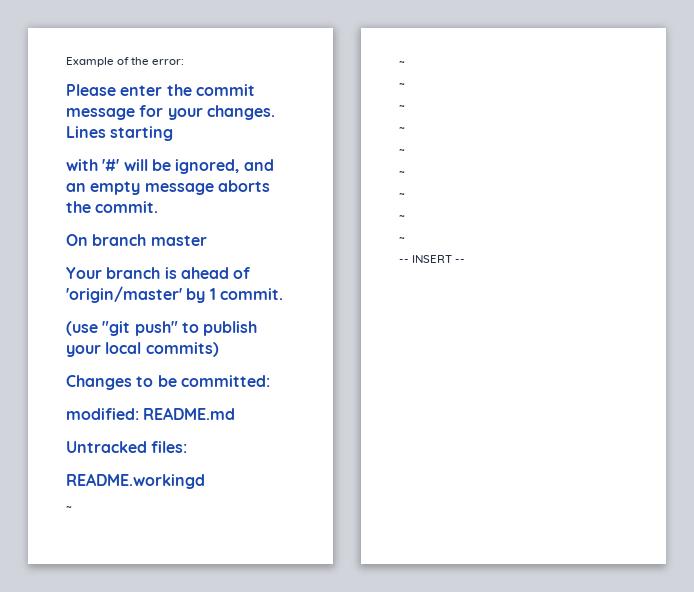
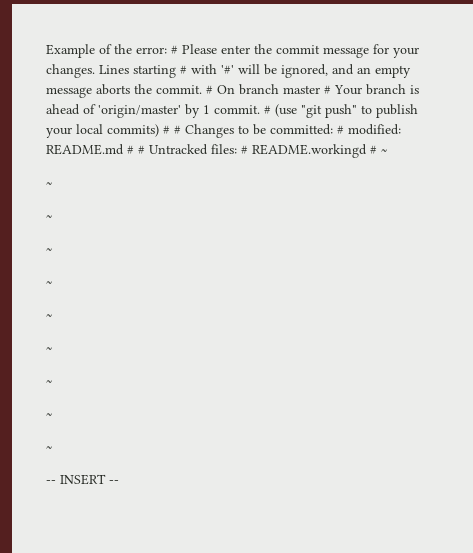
(185, 62) // -> [171,45,178,54] #
(174, 133) // -> [180,65,187,74] #
(159, 207) // -> [206,85,213,94] #
(207, 240) // -> [324,85,331,94] #
(283, 294) // -> [264,105,271,114] #
(219, 349) // -> [163,125,181,134] # #
(270, 381) // -> [337,125,344,134] #
(236, 413) // -> [127,145,145,154] # #
(188, 447) // -> [241,145,248,154] #
(205, 481) // -> [370,145,377,154] #

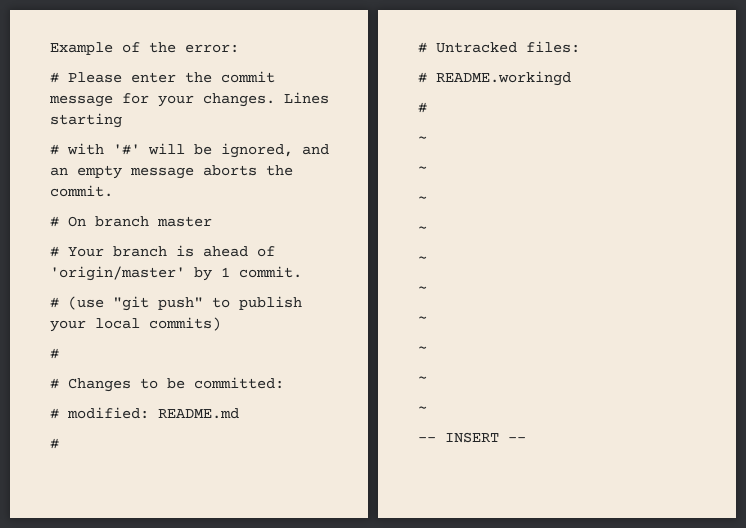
(167, 50) none -> (239, 48) //
(176, 71) none -> (122, 120) //
(202, 89) none -> (113, 191) //
(320, 89) none -> (212, 221) //
(260, 109) none -> (302, 272) //
[163,125,170,134] # -> [50,348,59,359] // # //
(333, 129) none -> (284, 383) //
[127,145,134,154] # -> [50,438,59,449] // # //
(237, 149) none -> (580, 47) //
[370,145,377,154] # -> [418,102,427,113] // # //

